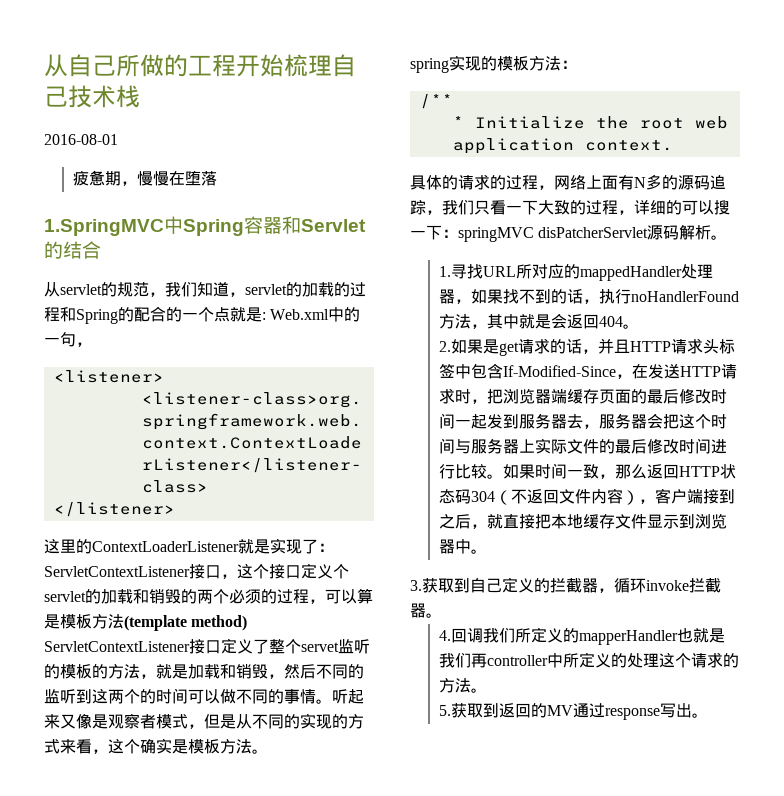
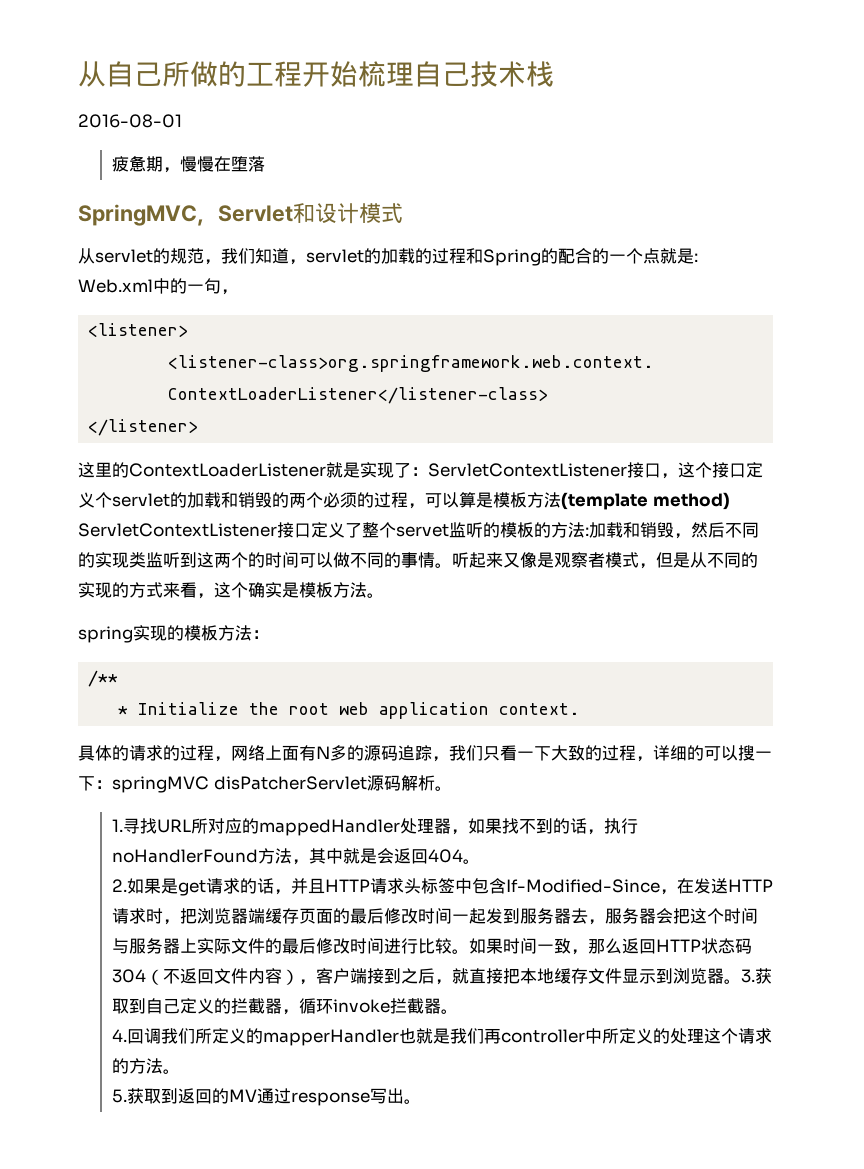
[44,216,366,236] [44,241,101,259] 1.SpringMVC中Spring容器和Servlet的结合 -> [78,203,403,226] SpringMVC，Servlet和设计模式
[140,664,188,679] ，就是 -> [585,527,589,536] :
(364, 671) none -> [95,552,146,568] 实现类
[455,539,488,554] 中。 // -> [723,979,741,984] 。

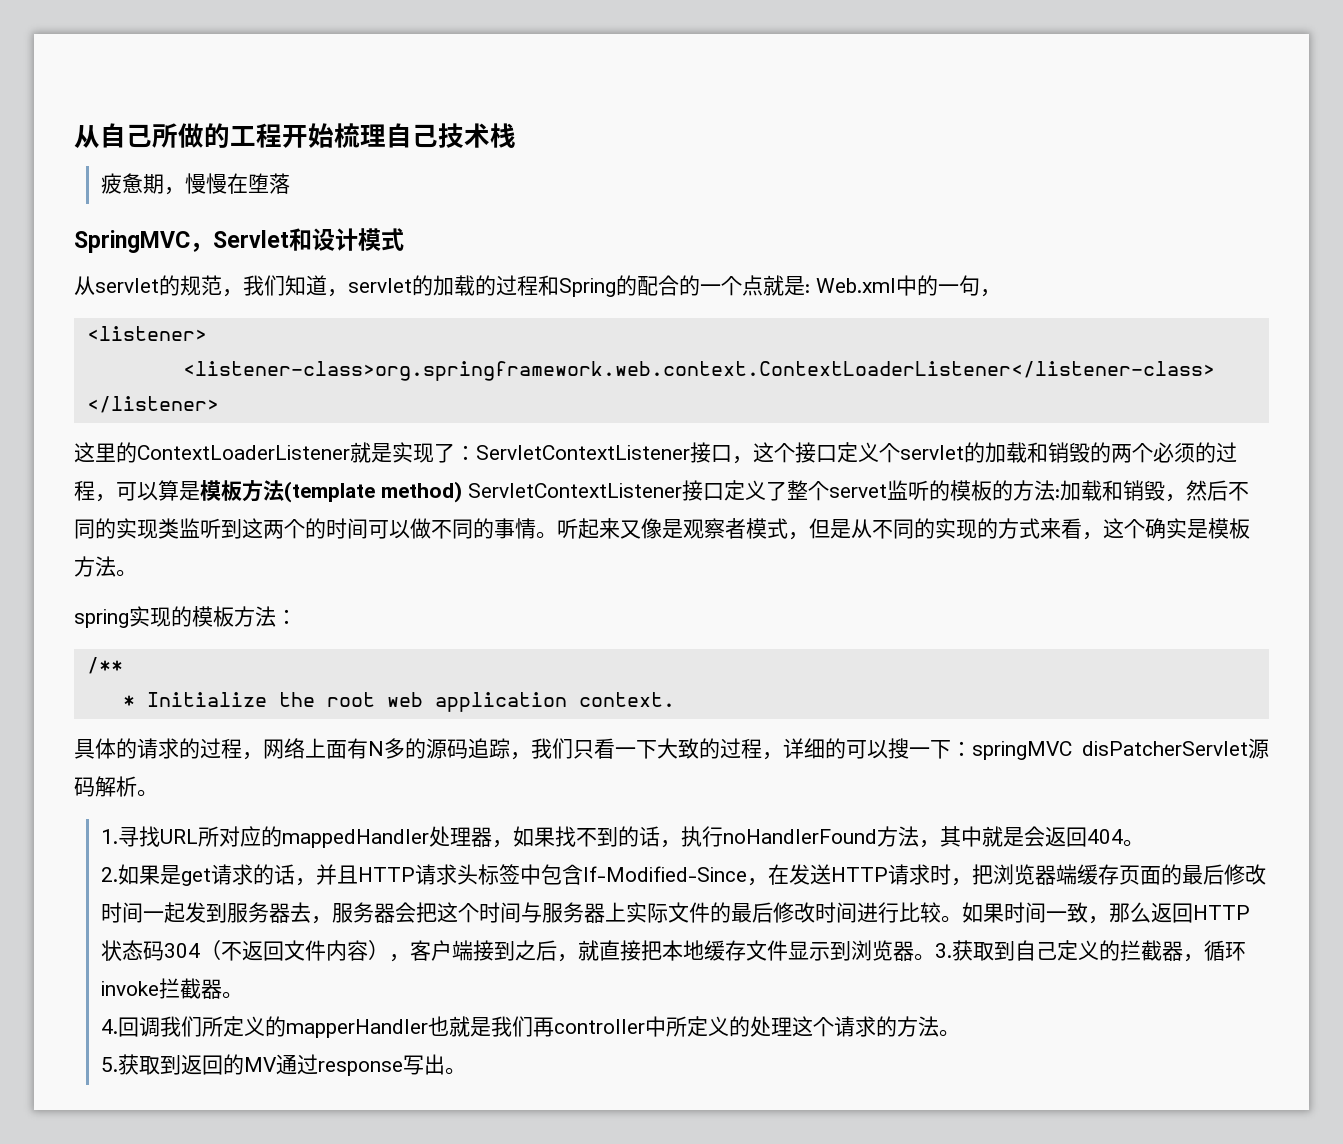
[78,114,182,128] // 2016-08-01 -> (516, 135) none

